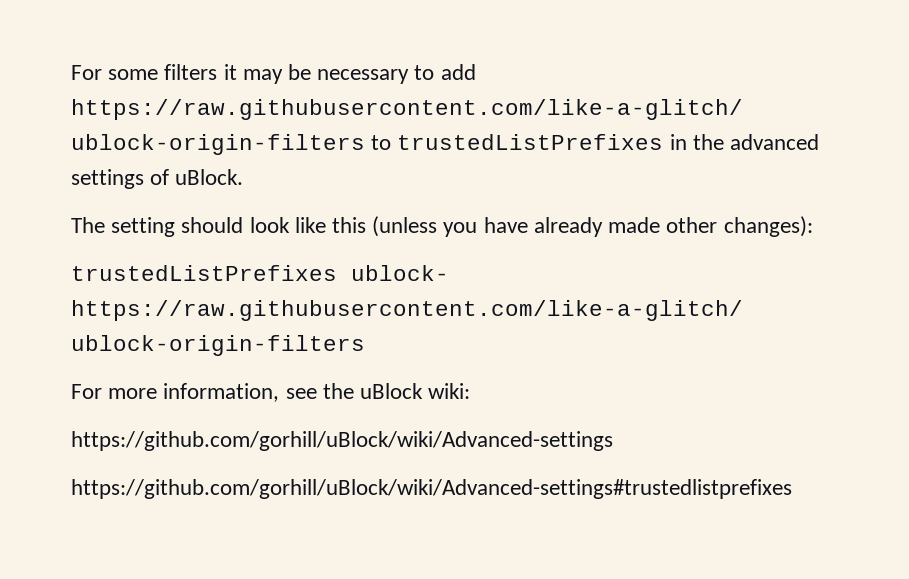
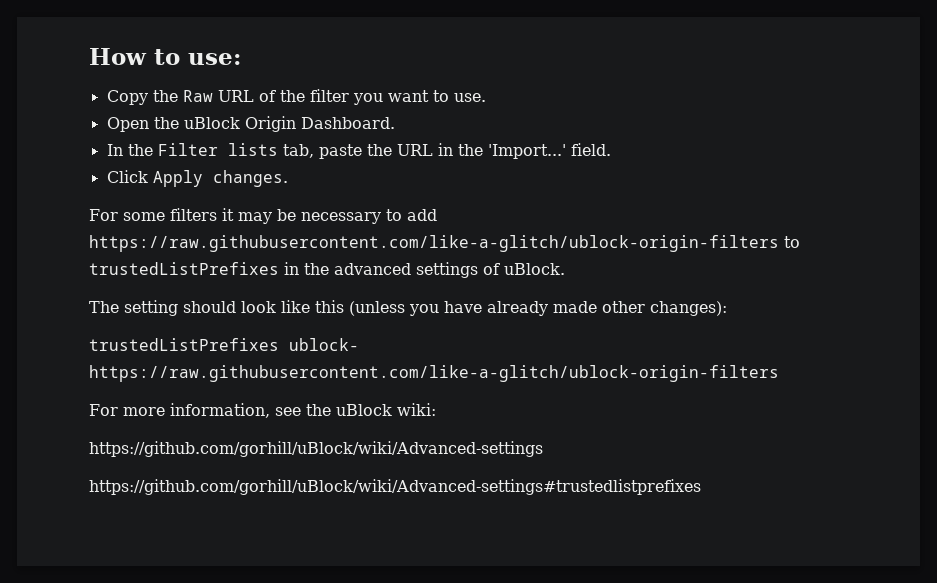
(71, 72) none -> [89,48,241,65] [106,89,486,105] [106,116,395,132] [106,143,611,159] [106,170,288,187] How to use: // Copy the Raw URL of the filter you want to use. // Open the uBlock Origin Dashboard. // In the Filter lists tab, paste the URL in the 'Import...' field. // Click Apply changes. //

